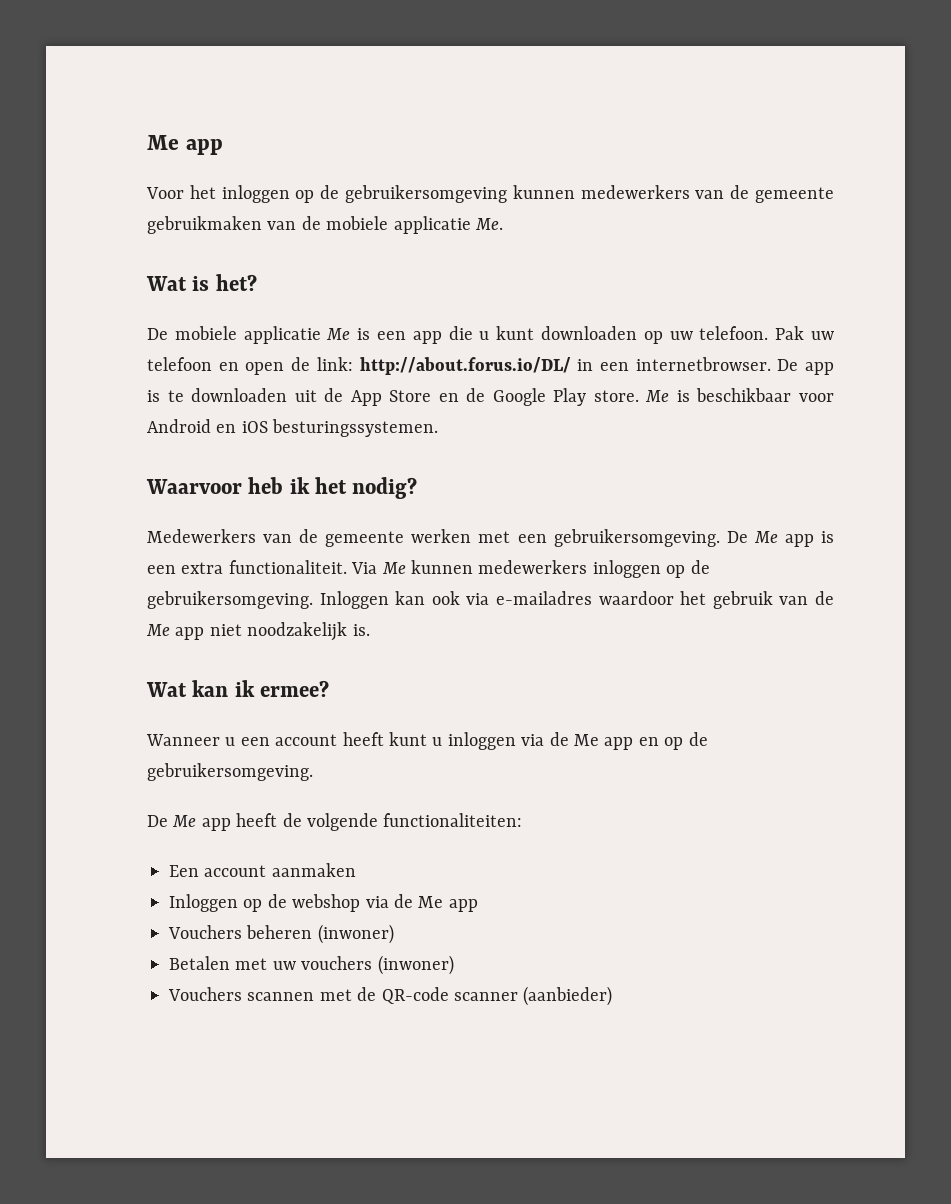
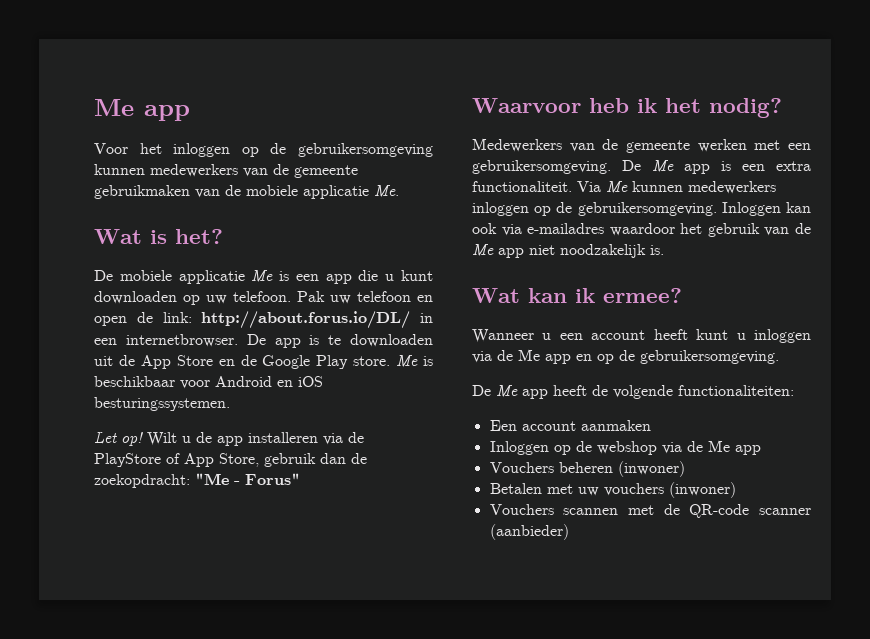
(439, 428) none -> [94,432,364,446] [94,453,367,467] [94,473,300,488] // Let op! Wilt u de app installeren via de PlayStore of App Store, gebruik dan de zoekopdracht: "Me - Forus"

